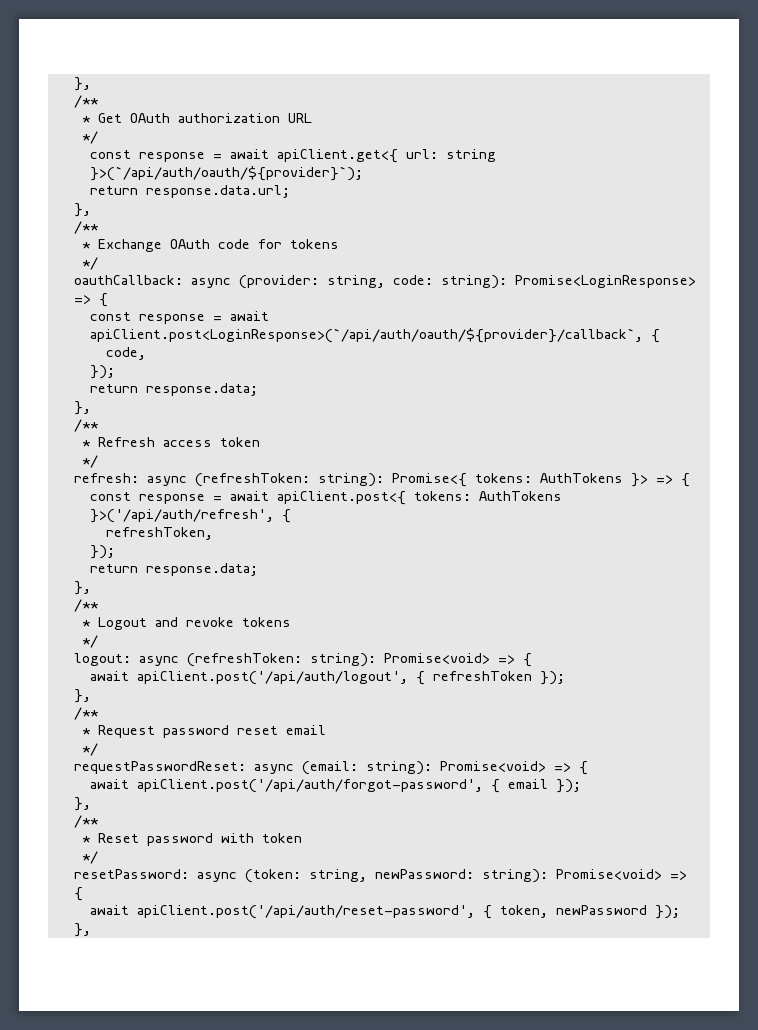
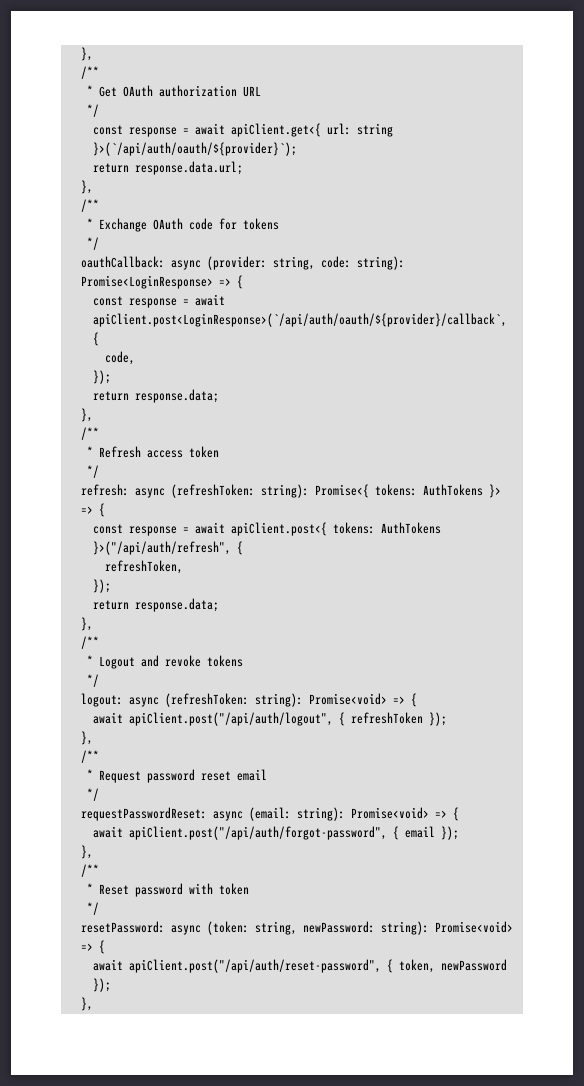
[89,509,274,523] }>('/api/auth/refresh', -> [92,541,231,555] }>("/api/auth/refresh",
[136,671,408,685] apiClient.post('/api/auth/logout', -> [128,712,333,726] apiClient.post("/api/auth/logout",
[136,779,483,793] apiClient.post('/api/auth/forgot-password', -> [128,826,387,840] apiClient.post("/api/auth/forgot-password",
[136,905,475,919] apiClient.post('/api/auth/reset-password', -> [128,959,381,973] apiClient.post("/api/auth/reset-password",

